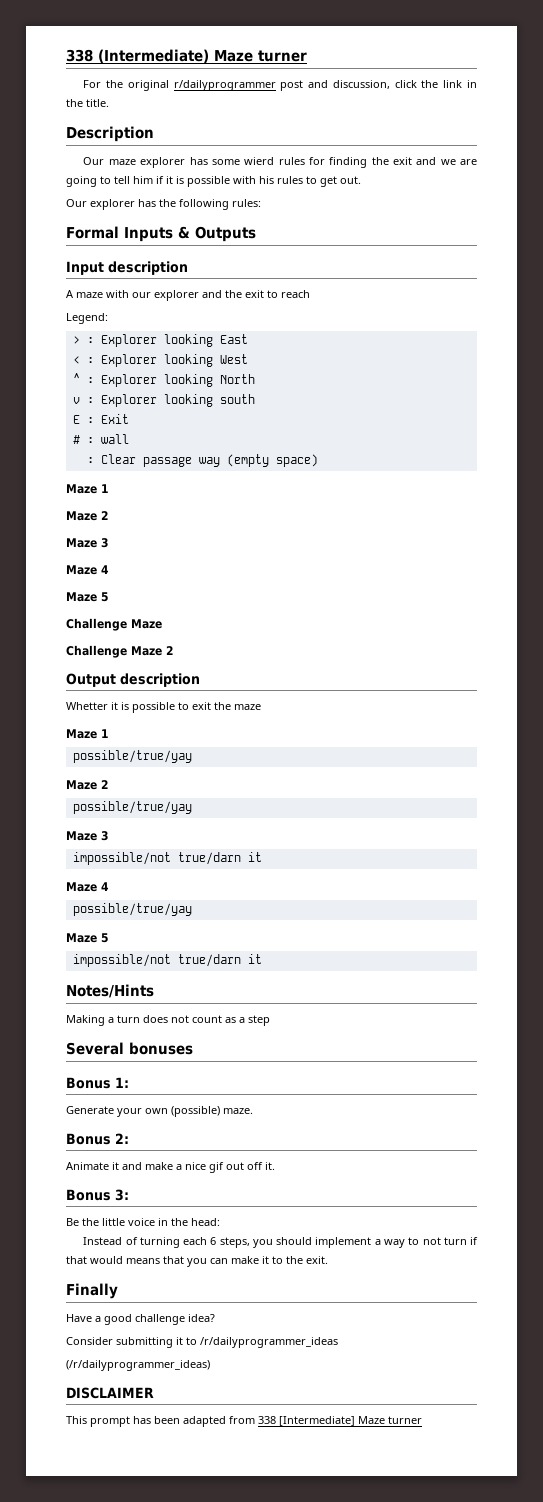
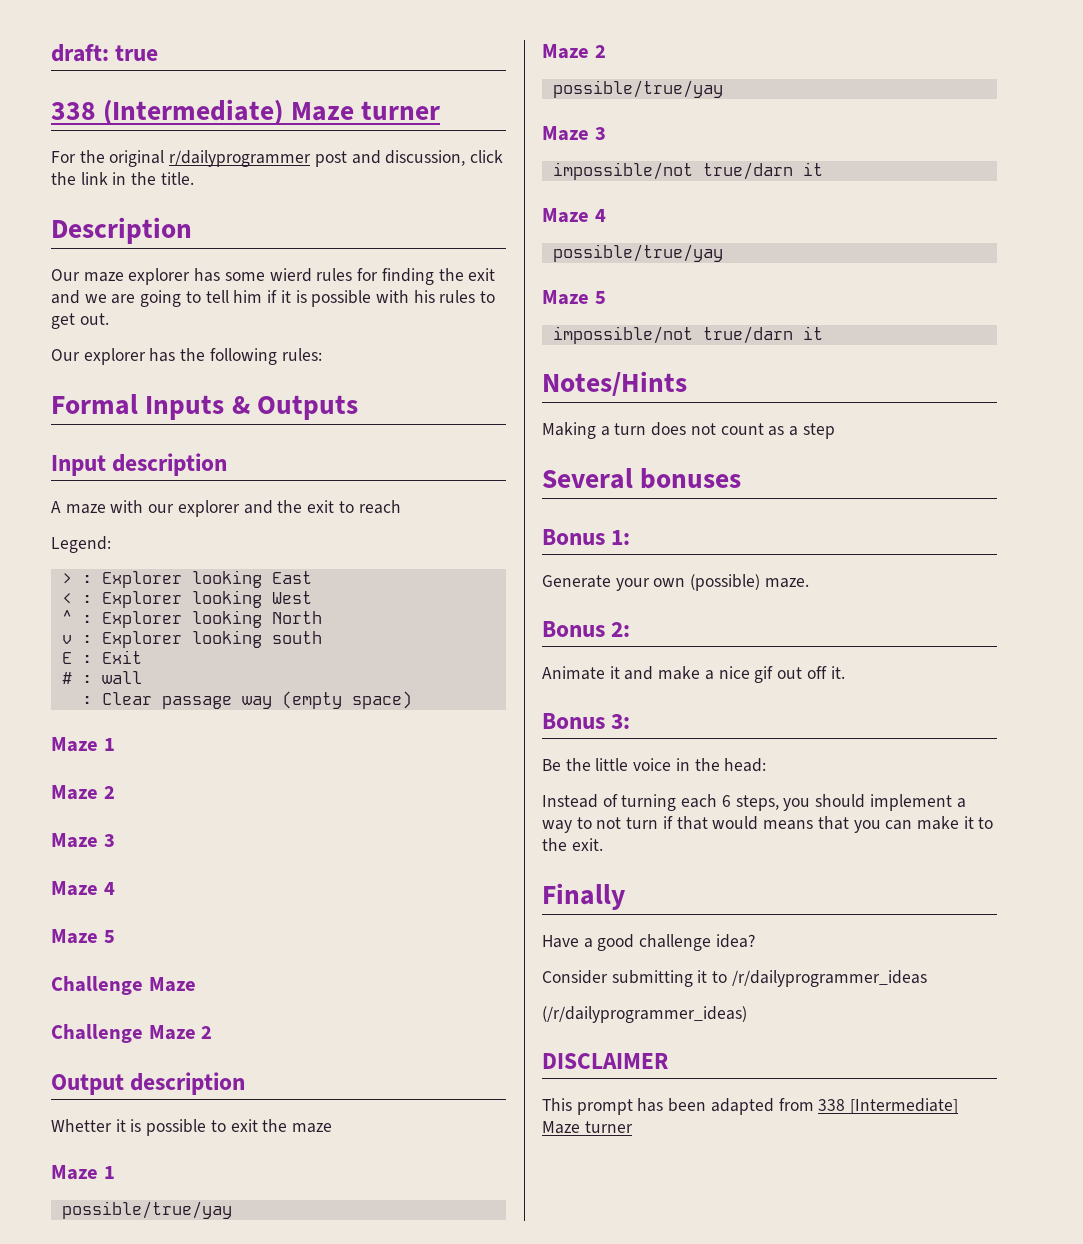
(66, 55) none -> [51,44,159,62] draft: true //

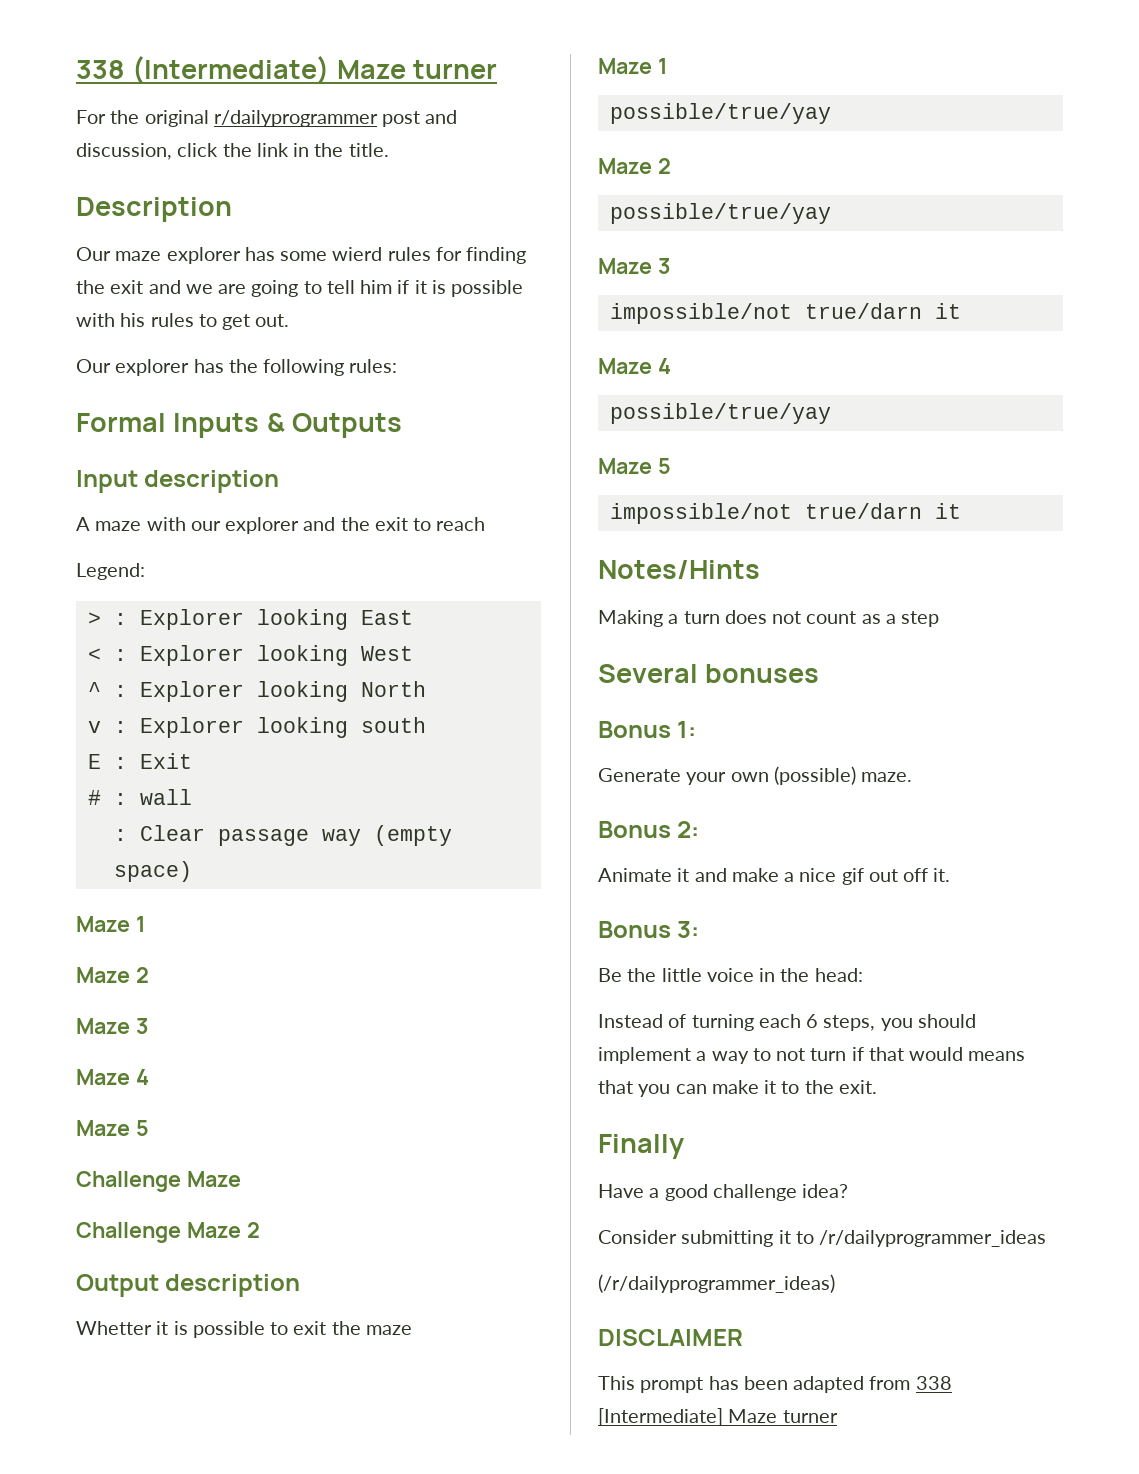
[51,44,159,62] draft: true // -> (76, 69) none

